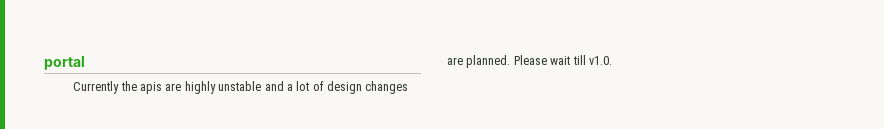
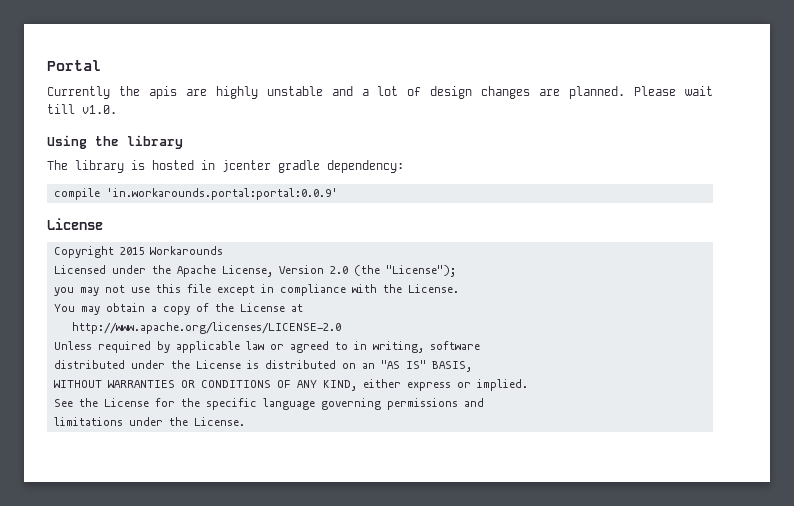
[44,56,85,70] portal -> [47,60,101,71] Portal
(612, 60) none -> [47,135,183,149] [47,160,404,173] [53,188,338,200] [47,218,103,230] [53,246,223,258] [53,265,456,277] [53,284,459,296] [53,303,303,315] [71,322,341,334] [53,341,480,353] [53,360,472,372] [53,379,528,391] [53,398,484,410] [53,417,245,426] // Using the library // The library is hosted in jcenter gradle dependency: // compile 'in.workarounds.portal:portal:0.0.9' // License // Copyright 2015 Workarounds // Licensed under the Apache License, Version 2.0 (the "License"); // you may not use this file except in compliance with the License. // You may obtain a copy of the License at // http://www.apache.org/licenses/LICENSE-2.0 // Unless required by applicable law or agreed to in writing, software // distributed under the License is distributed on an "AS IS" BASIS, // WITHOUT WARRANTIES OR CONDITIONS OF ANY KIND, either express or implied. // See the License for the specific language governing permissions and // limitations under the License.

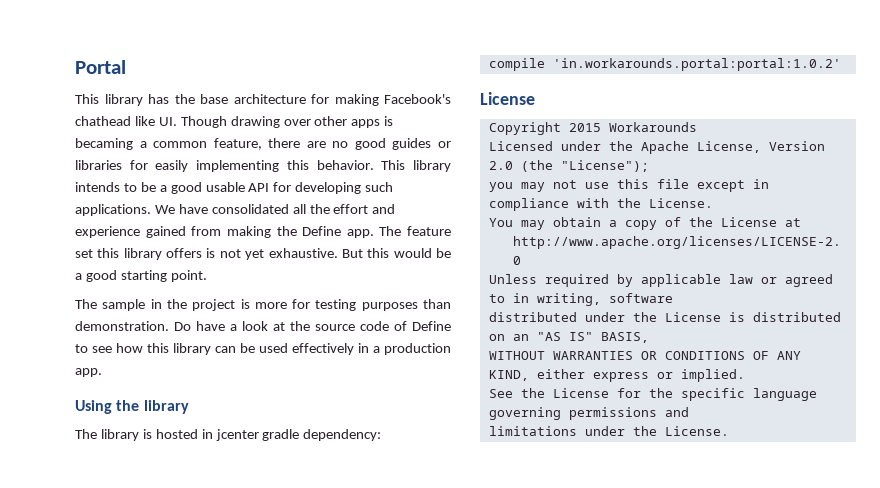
[47,86,713,99] [47,104,117,114] Currently the apis are highly unstable and a lot of design changes are planned. Please wait till v1.0. -> [75,94,451,106] [75,116,394,128] [75,138,451,150] [75,160,452,172] [75,182,394,194] [75,204,396,216] [75,226,451,238] [75,248,452,260] [75,270,207,282] [75,299,452,311] [75,321,451,331] [75,343,451,355] [75,368,102,377] This library has the base architecture for making Facebook's chathead like UI. Though drawing over other apps is becaming a common feature, there are no good guides or libraries for easily implementing this behavior. This library intends to be a good usable API for developing such applications. We have consolidated all the effort and experience gained from making the Define app. The feature set this library offers is not yet exhaustive. But this would be a good starting point. // The sample in the project is more for testing purposes than demonstration. Do have a look at the source code of Define to see how this library can be used effectively in a production app.
[105,188,338,200] 'in.workarounds.portal:portal:0.0.9' -> [552,58,841,71] 'in.workarounds.portal:portal:1.0.2'

